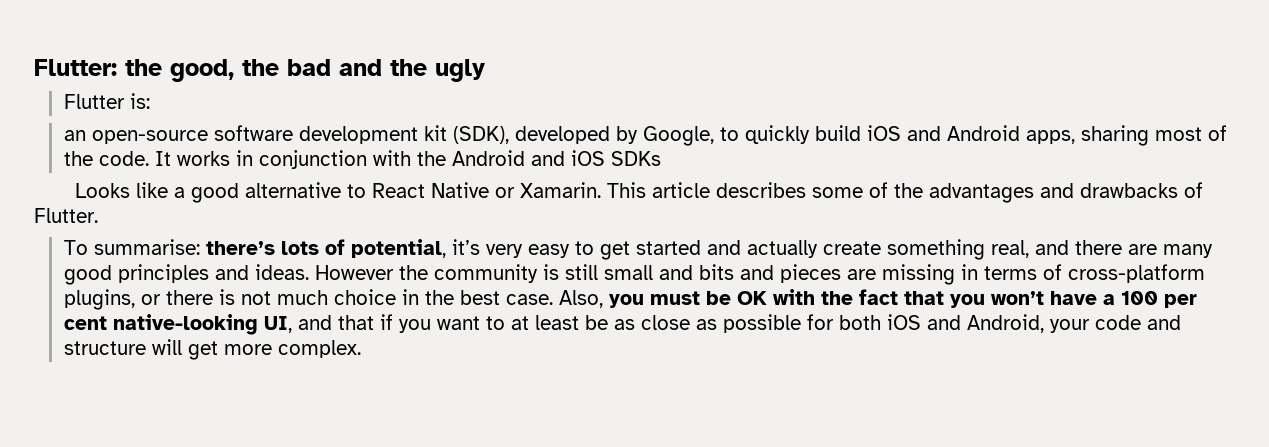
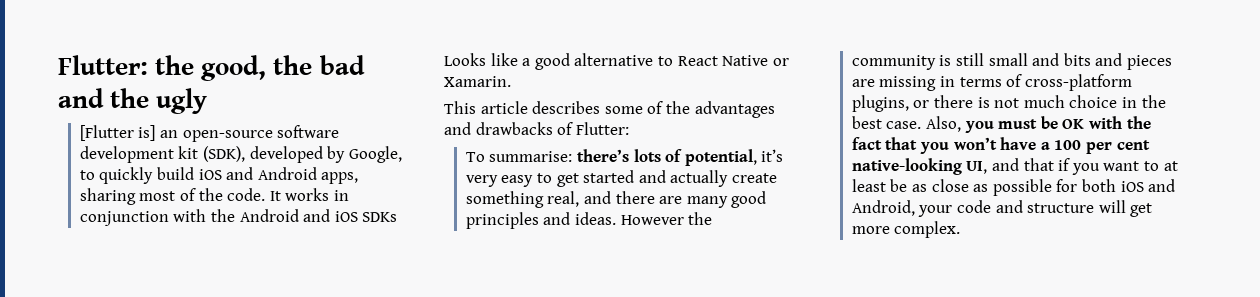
[63,93,150,109] Flutter is: // -> [79,125,156,141] [Flutter is]
(601, 190) none -> (511, 81) //
[34,208,98,223] Flutter. -> [575,122,629,135] Flutter:

